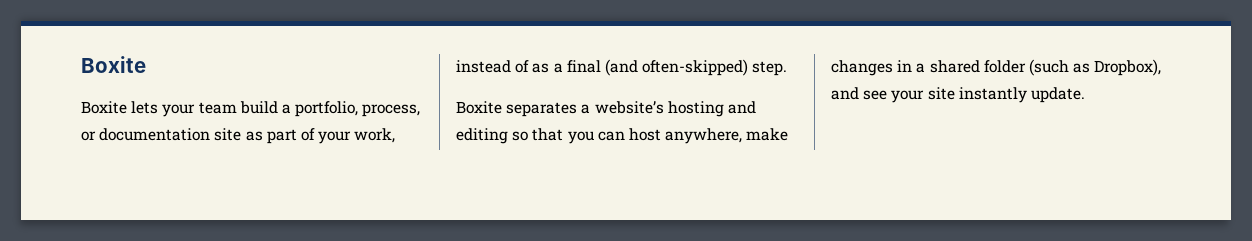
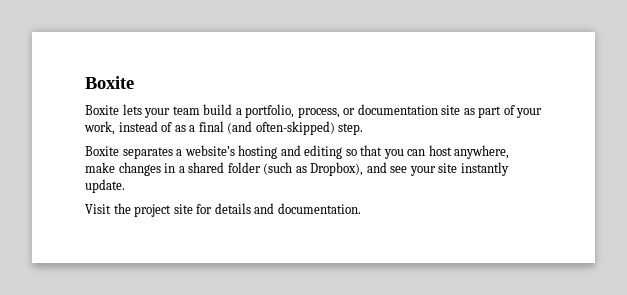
(1085, 95) none -> [85,203,361,217] // Visit the project site for details and documentation.

